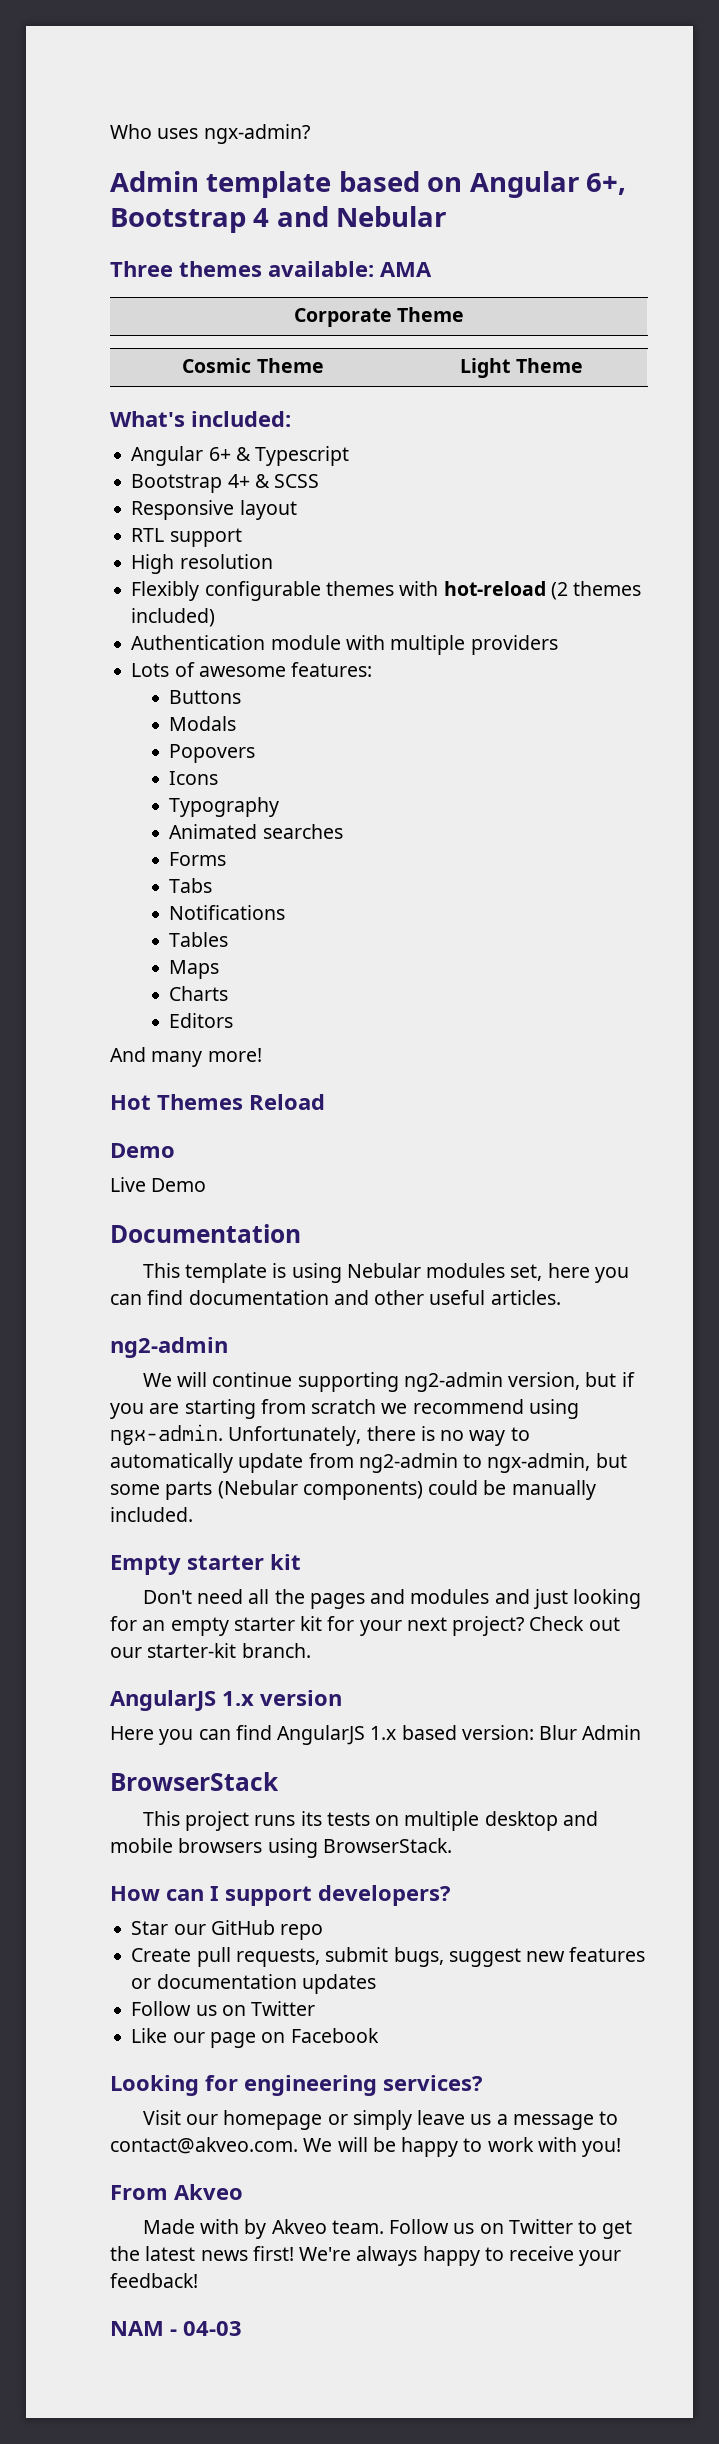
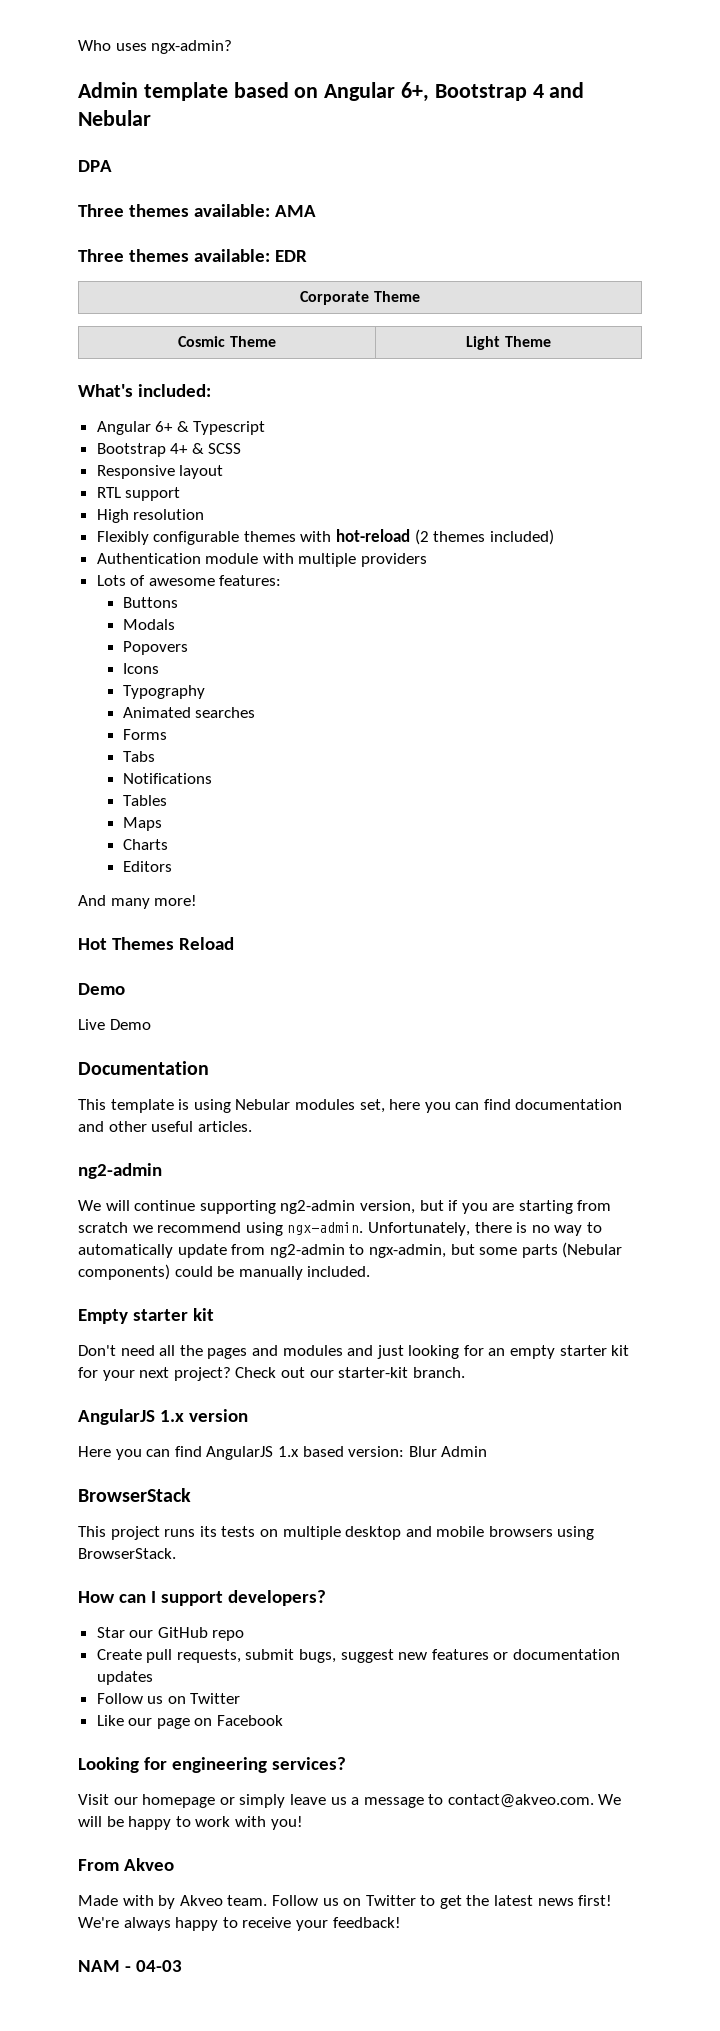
(447, 216) none -> [78,160,112,172] // DPA
(432, 269) none -> [78,249,307,262] // Three themes available: EDR

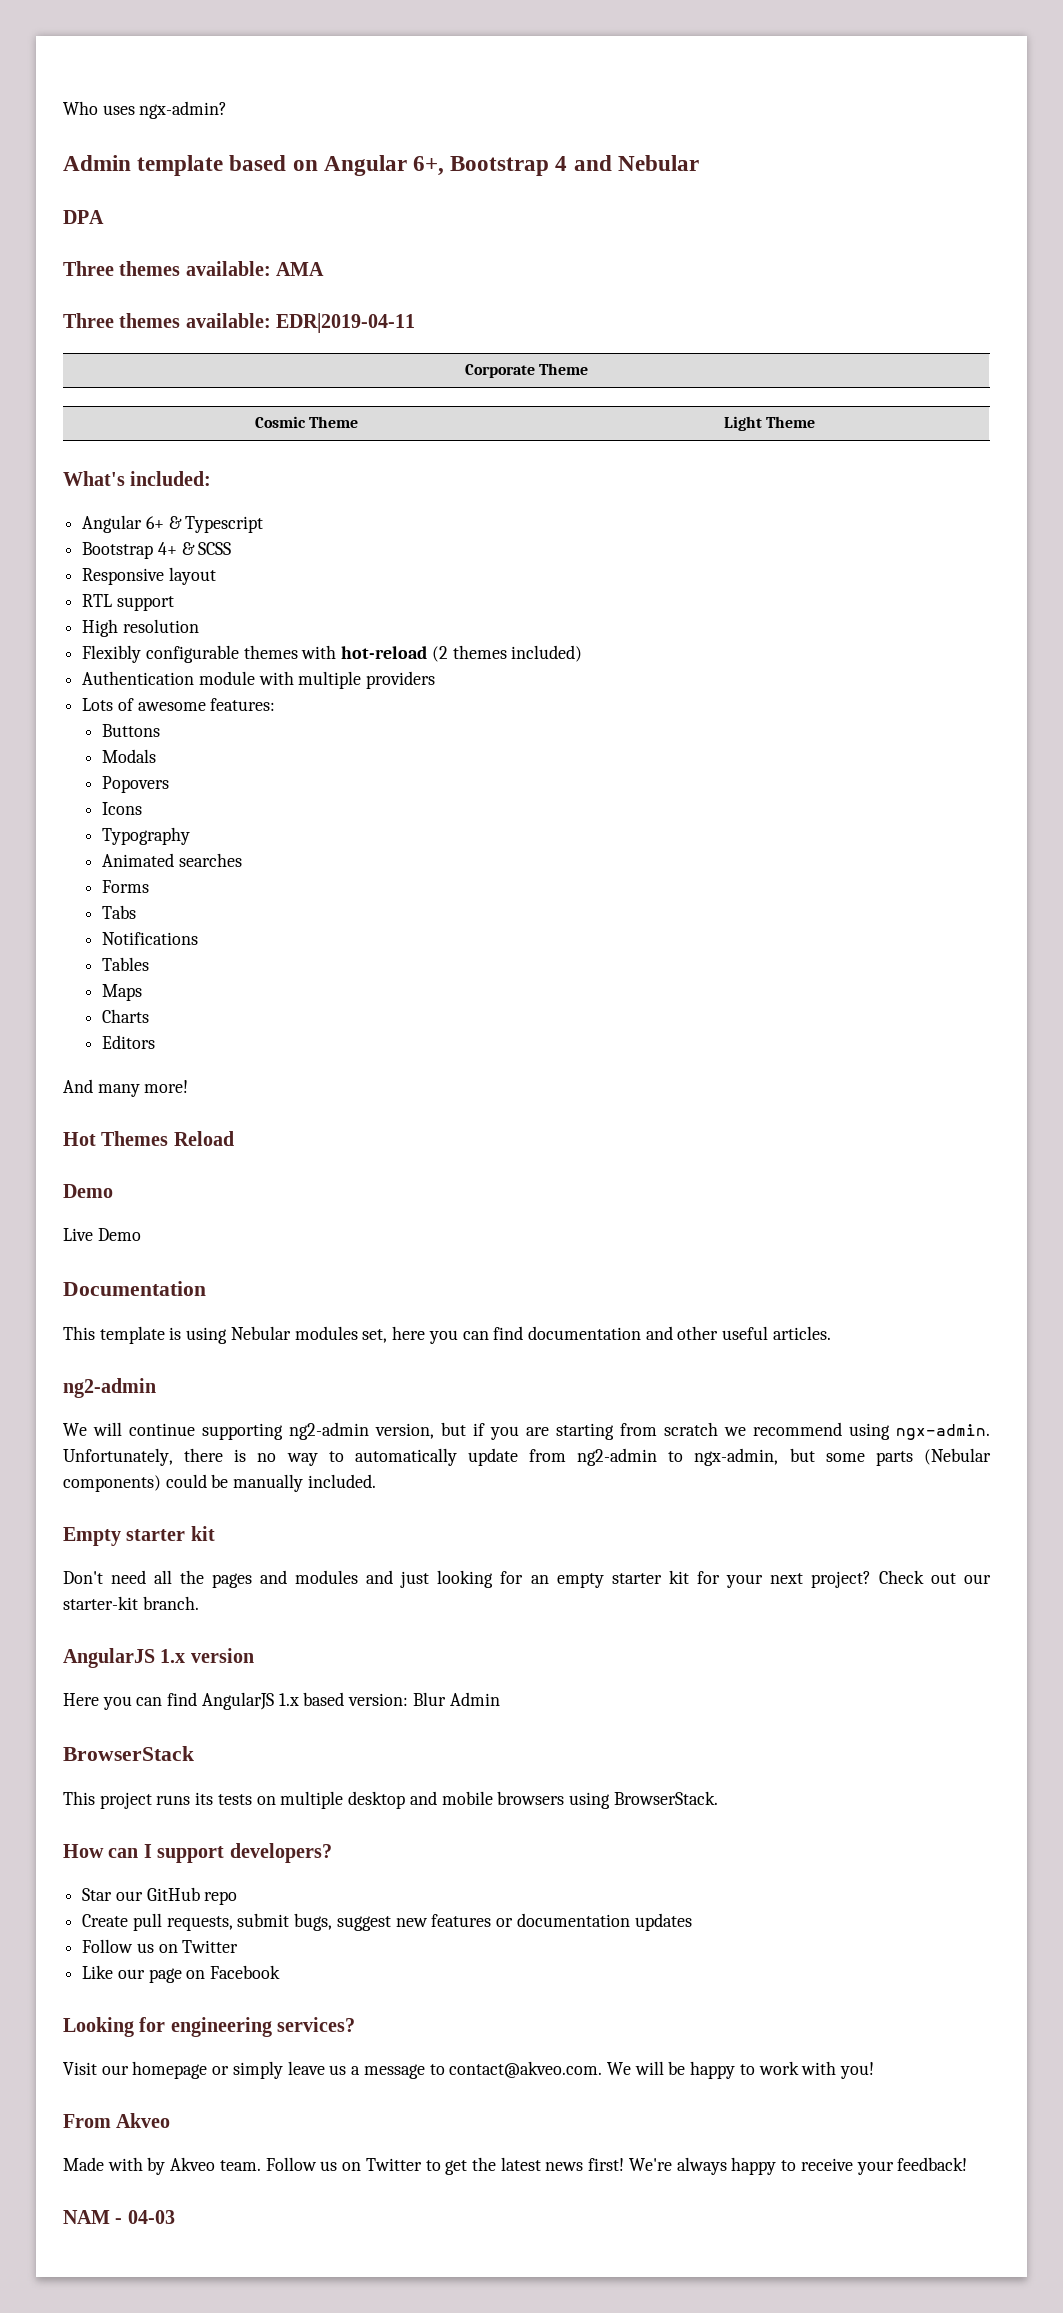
[274,250,307,262] EDR -> [276,313,416,333] EDR|2019-04-11

